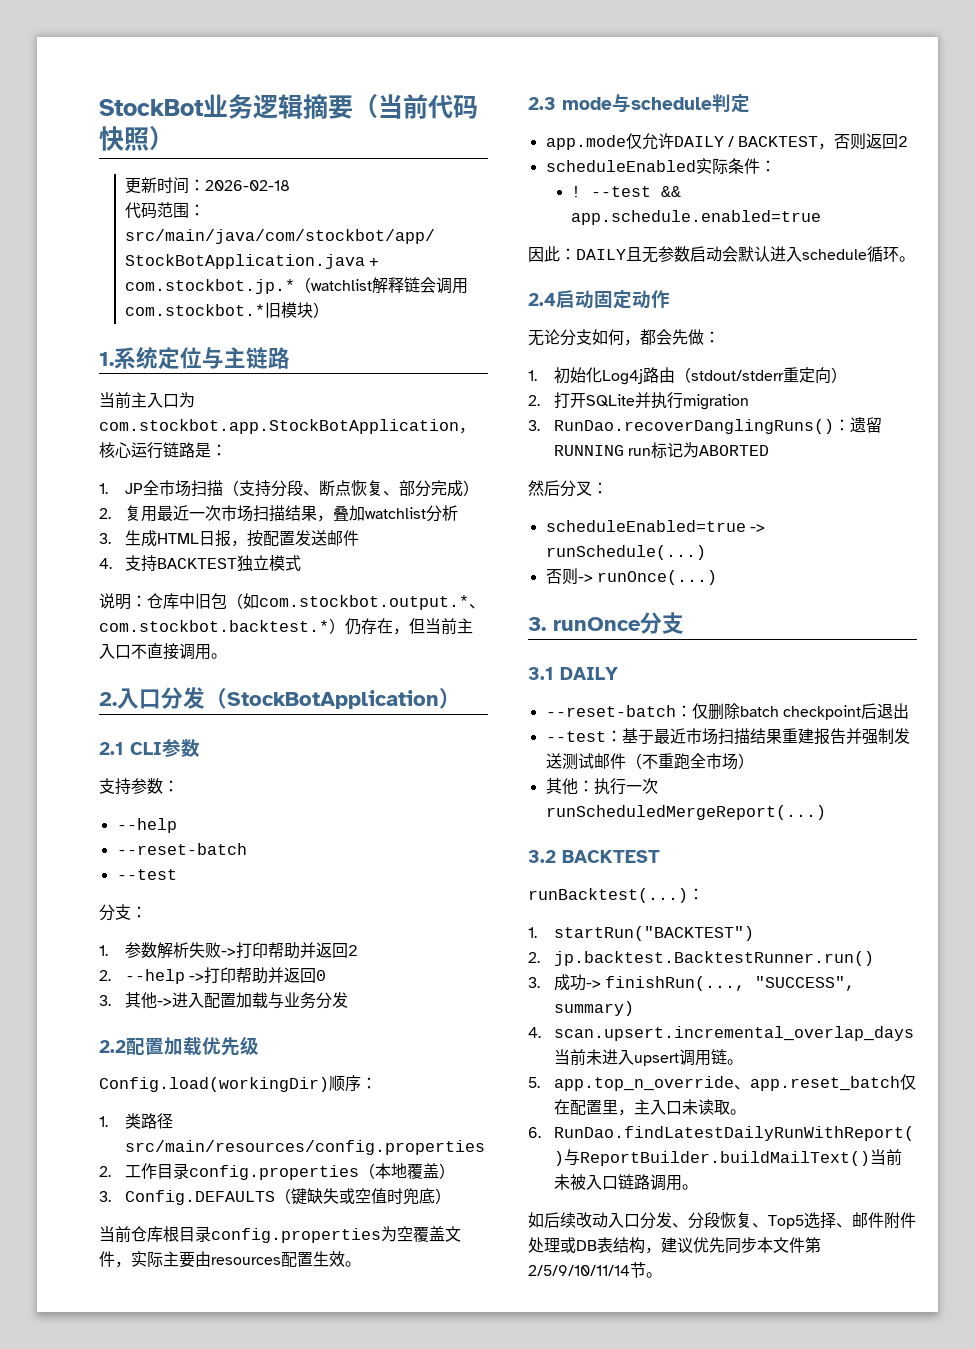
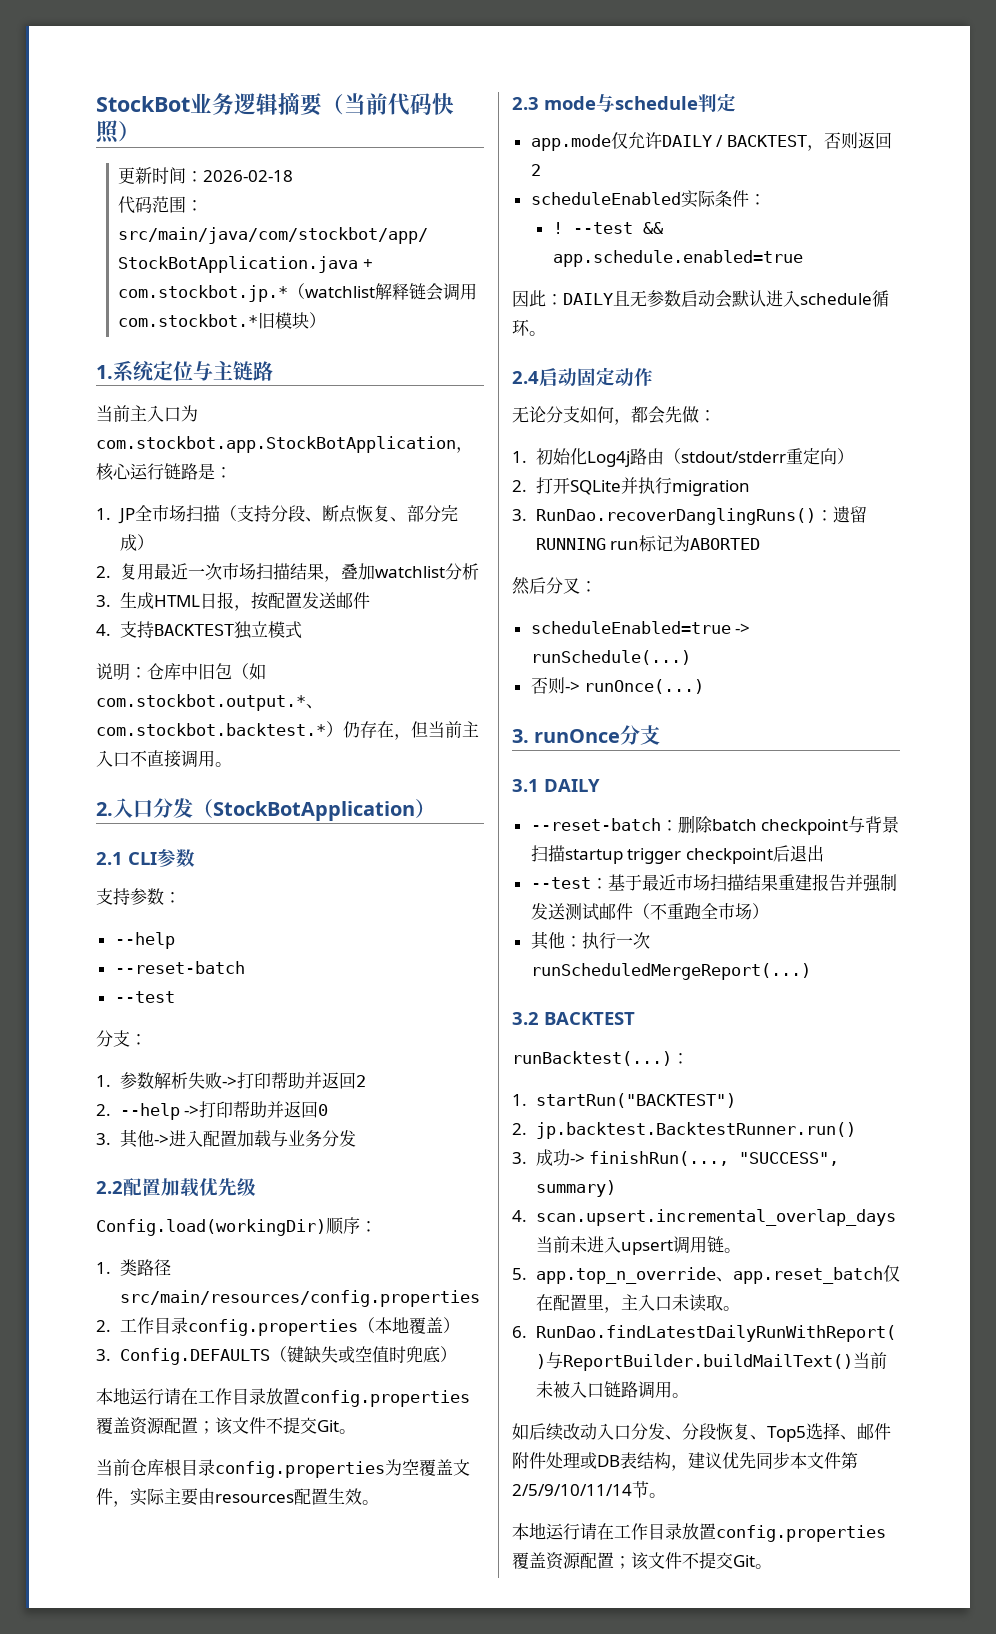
(451, 1196) none -> [96,1388,470,1407] [96,1417,356,1435] // 本地运行请在工作目录放置config.properties覆盖资源配置；该文件不提交Git。
[691,703,708,719] 仅 -> (678, 825) none
(861, 712) none -> [848,816,900,834] [530,845,773,864] 与背景扫描startup trigger checkpoint
(662, 1275) none -> [512,1523,886,1542] [512,1552,772,1570] // 本地运行请在工作目录放置config.properties覆盖资源配置；该文件不提交Git。

